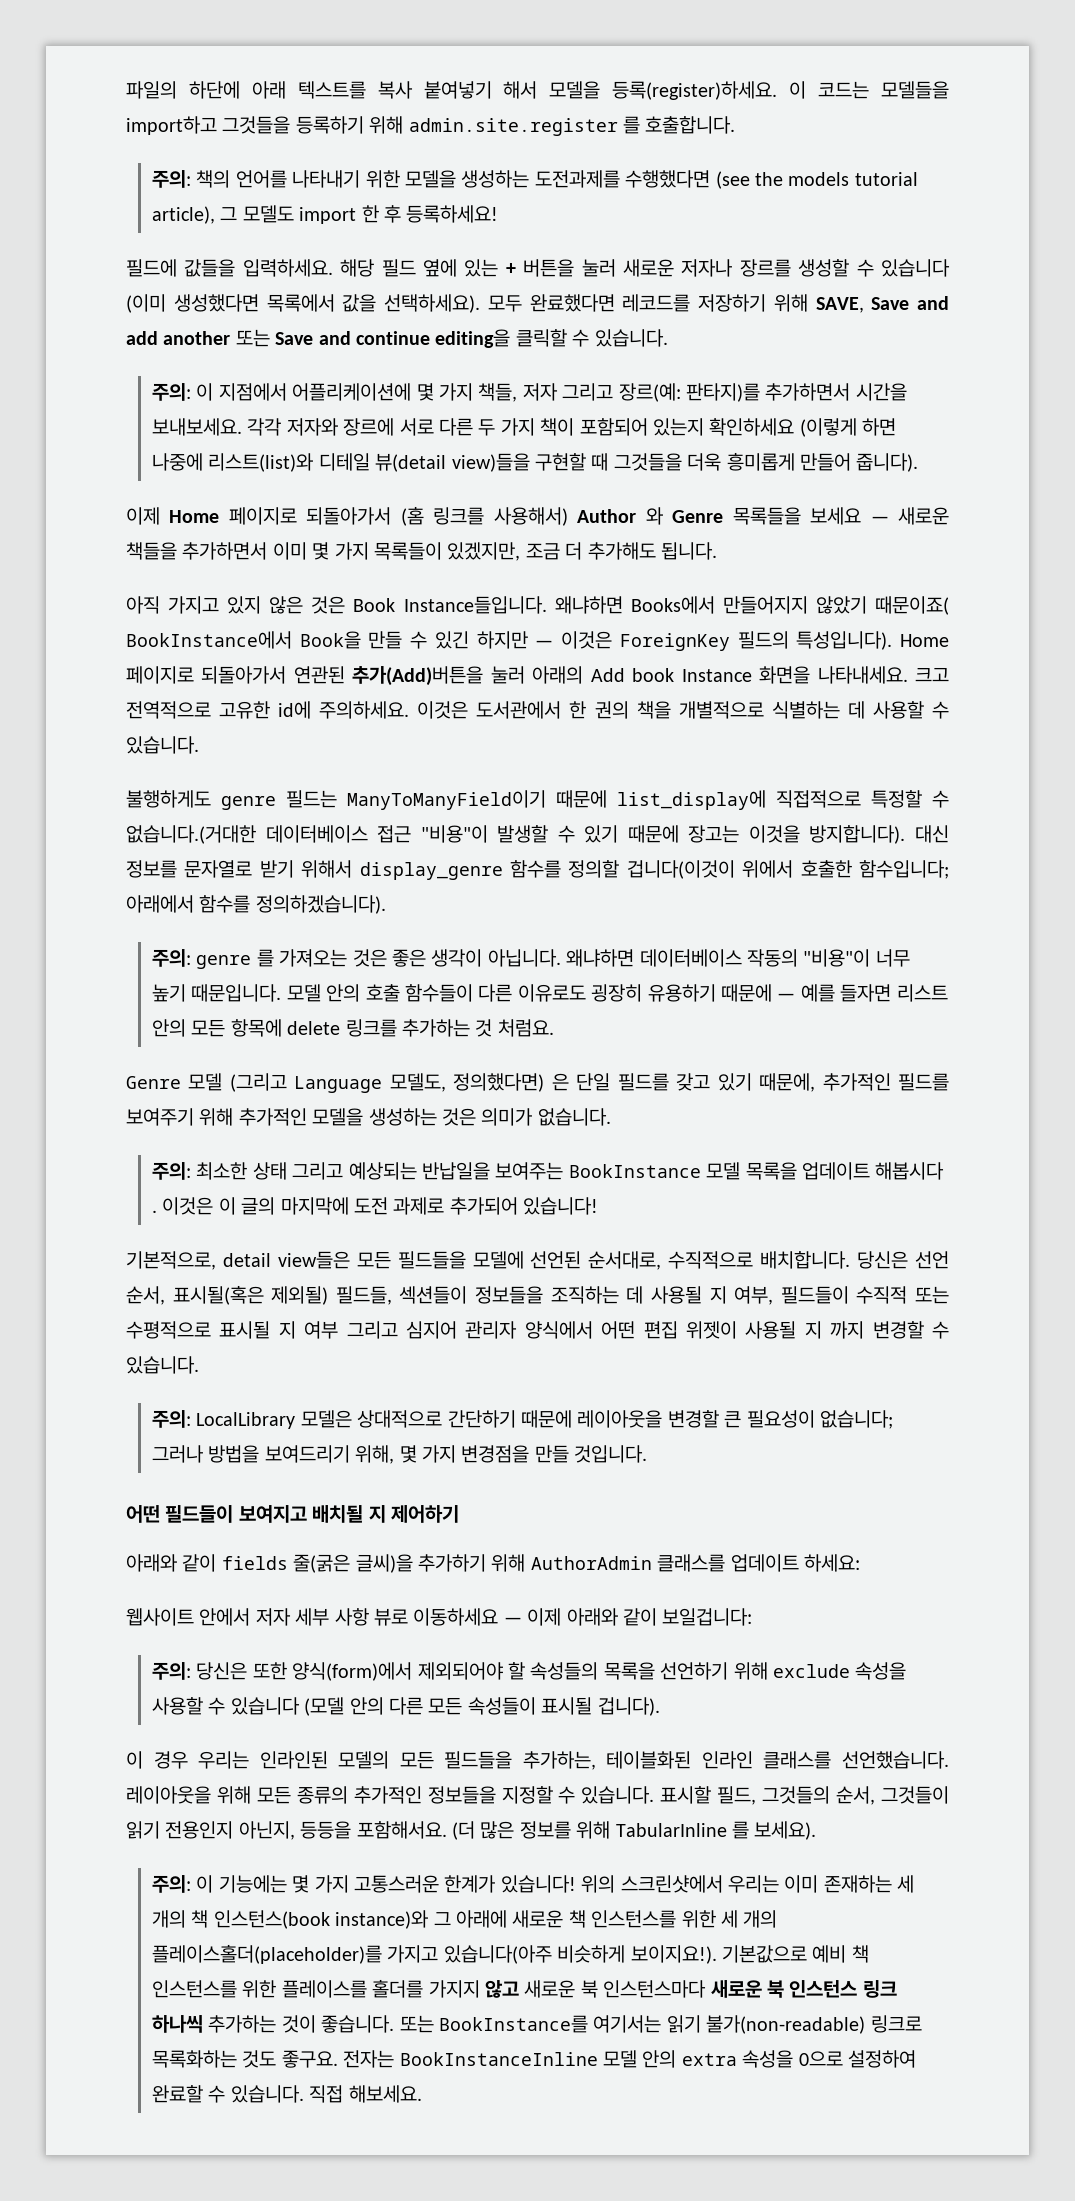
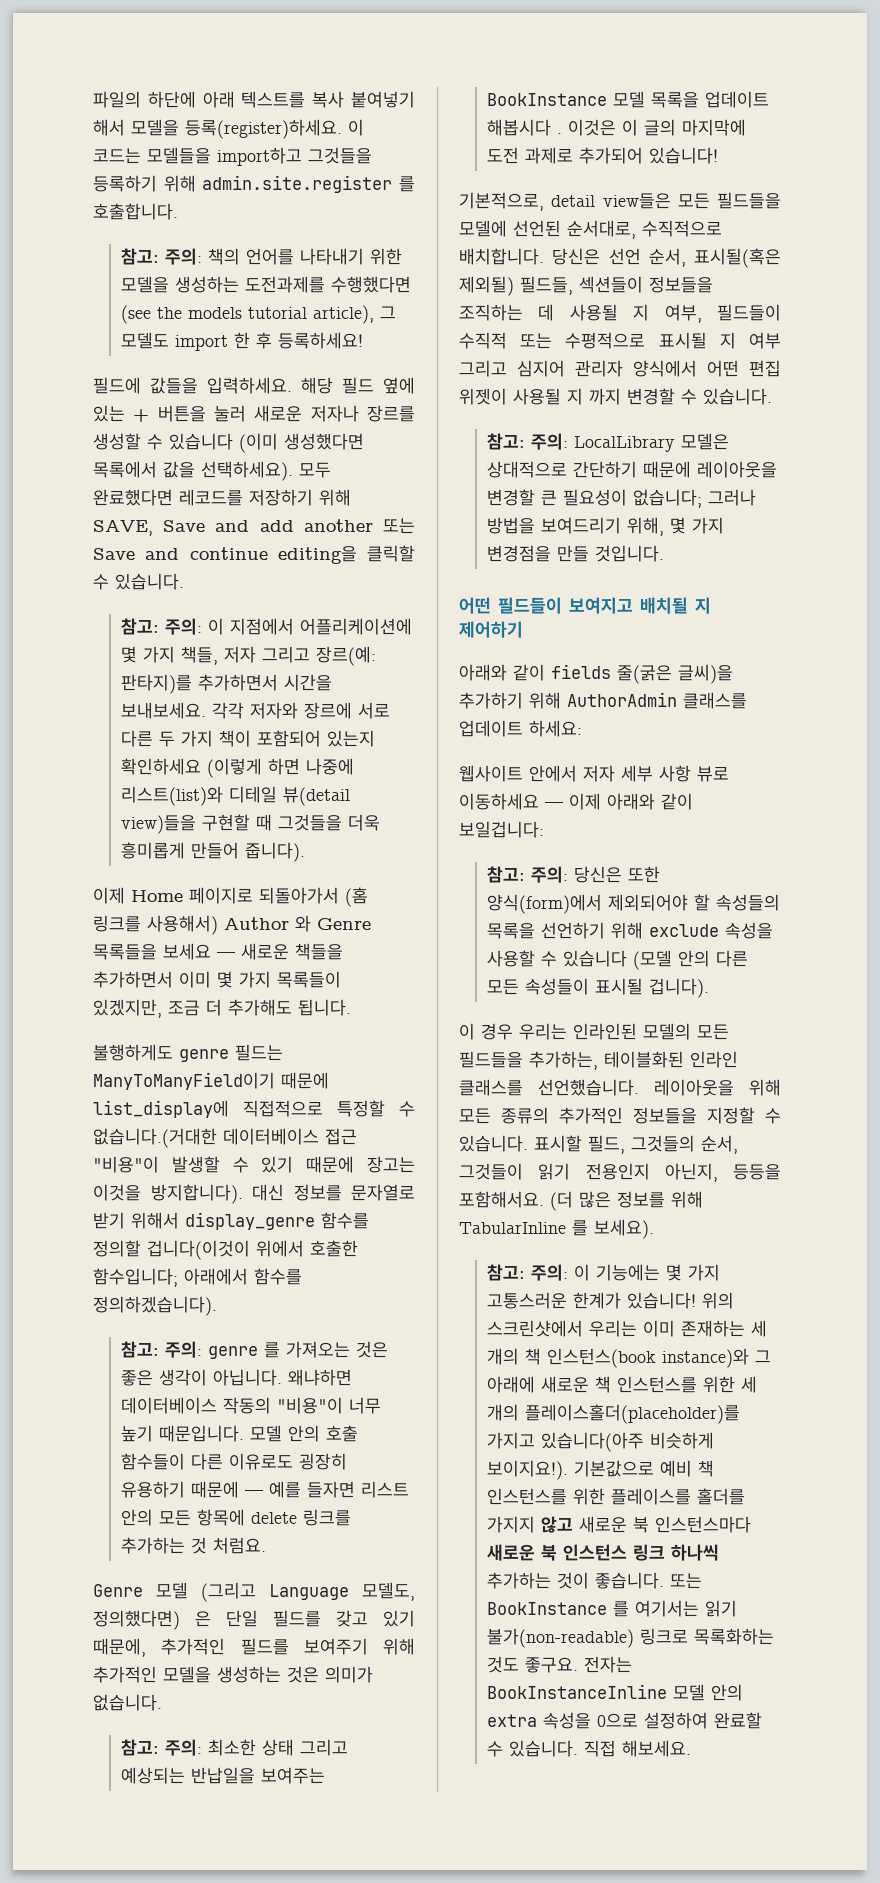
(736, 125) none -> [121,248,160,265] 참고:
(668, 338) none -> [121,618,160,635] 참고:
[126,596,950,615] [126,631,950,651] [126,666,950,686] [126,701,950,719] [126,736,199,754] // 아직 가지고 있지 않은 것은 Book Instance들입니다. 왜냐하면 Books에서 만들어지지 않았기 때문이죠( BookInstance에서 Book을 만들 수 있긴 하지만 — 이것은 ForeignKey 필드의 특성입니다). Home 페이지로 되돌아가서 연관된 추가(Add)버튼을 눌러 아래의 Add book Instance 화면을 나타내세요. 크고 전역적으로 고유한 id에 주의하세요. 이것은 도서관에서 한 권의 책을 개별적으로 식별하는 데 사용할 수 있습니다. -> (351, 1007) none
(386, 904) none -> [121,1341,160,1358] 참고:
(611, 1117) none -> [121,1739,160,1756] 참고:
(199, 1365) none -> [487,433,526,450] 참고:
(753, 1617) none -> [487,866,526,883] 참고:
(817, 1830) none -> [487,1264,526,1281] 참고:
[439,2015,589,2033] BookInstance를 -> [487,1601,630,1617] BookInstance 를

